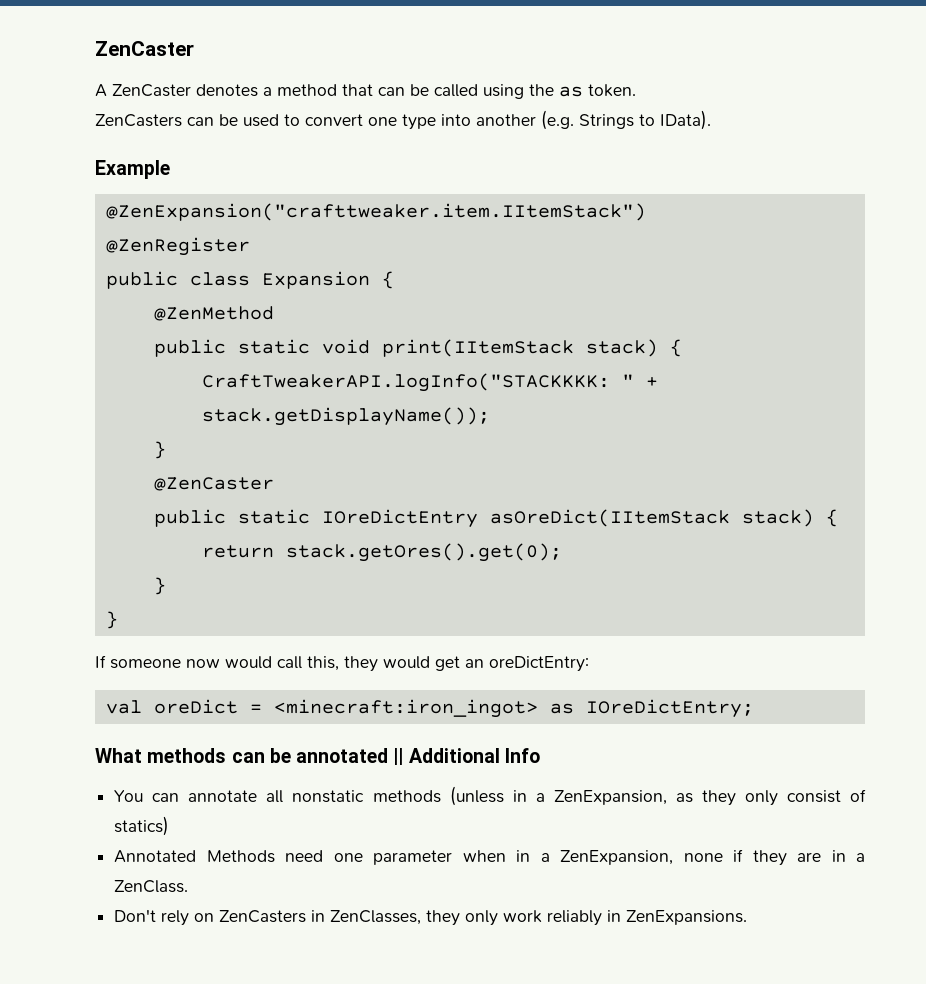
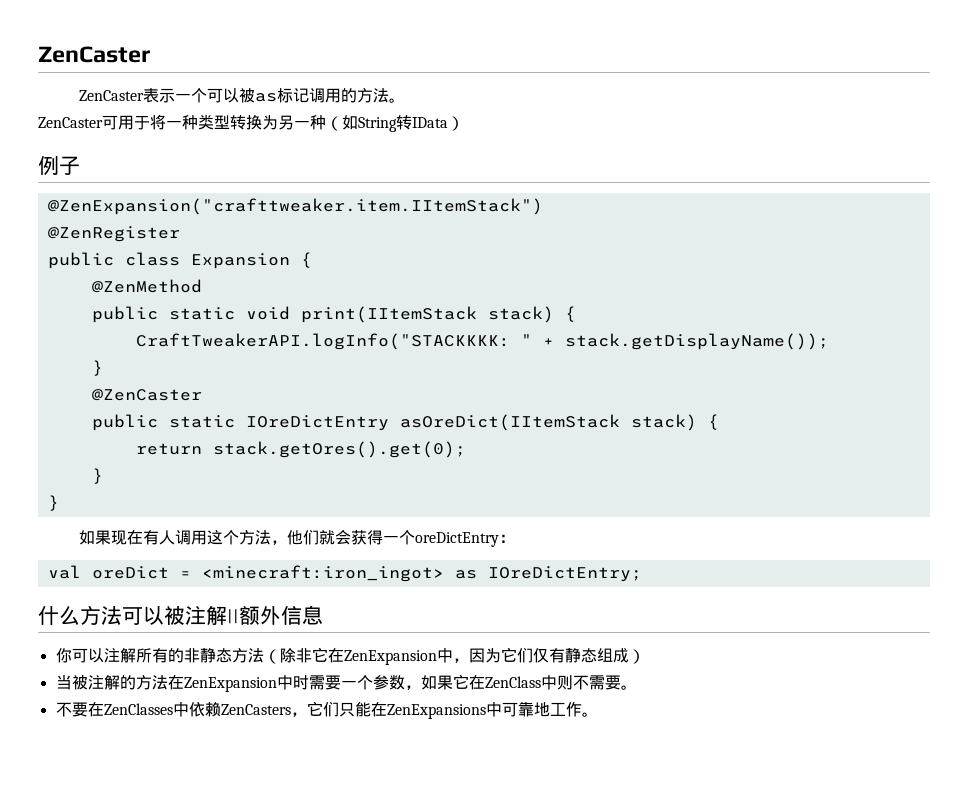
[95,84,636,99] [95,110,711,130] [95,160,170,179] A ZenCaster denotes a method that can be called using the as token. // ZenCasters can be used to convert one type into another (e.g. Strings to IData). // Example -> [79,88,406,103] [38,114,464,132] [38,156,80,176] ZenCaster表示一个可以被as标记调用的方法。 // ZenCaster可用于将一种类型转换为另一种（如String转IData） // 例子
[95,655,589,672] If someone now would call this, they would get an oreDictEntry: -> [79,529,516,547] 如果现在有人调用这个方法，他们就会获得一个oreDictEntry：
[95,748,540,765] [114,786,867,806] [114,816,170,836] [114,849,865,866] [114,880,189,893] [114,909,748,926] What methods can be annotated || Additional Info // You can annotate all nonstatic methods (unless in a ZenExpansion, as they only consist of statics) // Annotated Methods need one parameter when in a ZenExpansion, none if they are in a ZenClass. // Don't rely on ZenCasters in ZenClasses, they only work reliably in ZenExpansions. -> [38,605,323,626] [55,647,645,665] [55,674,637,692] [55,701,598,719] 什么方法可以被注解||额外信息 // 你可以注解所有的非静态方法（除非它在ZenExpansion中，因为它们仅有静态组成） // 当被注解的方法在ZenExpansion中时需要一个参数，如果它在ZenClass中则不需要。 // 不要在ZenClasses中依赖ZenCasters，它们只能在ZenExpansions中可靠地工作。

